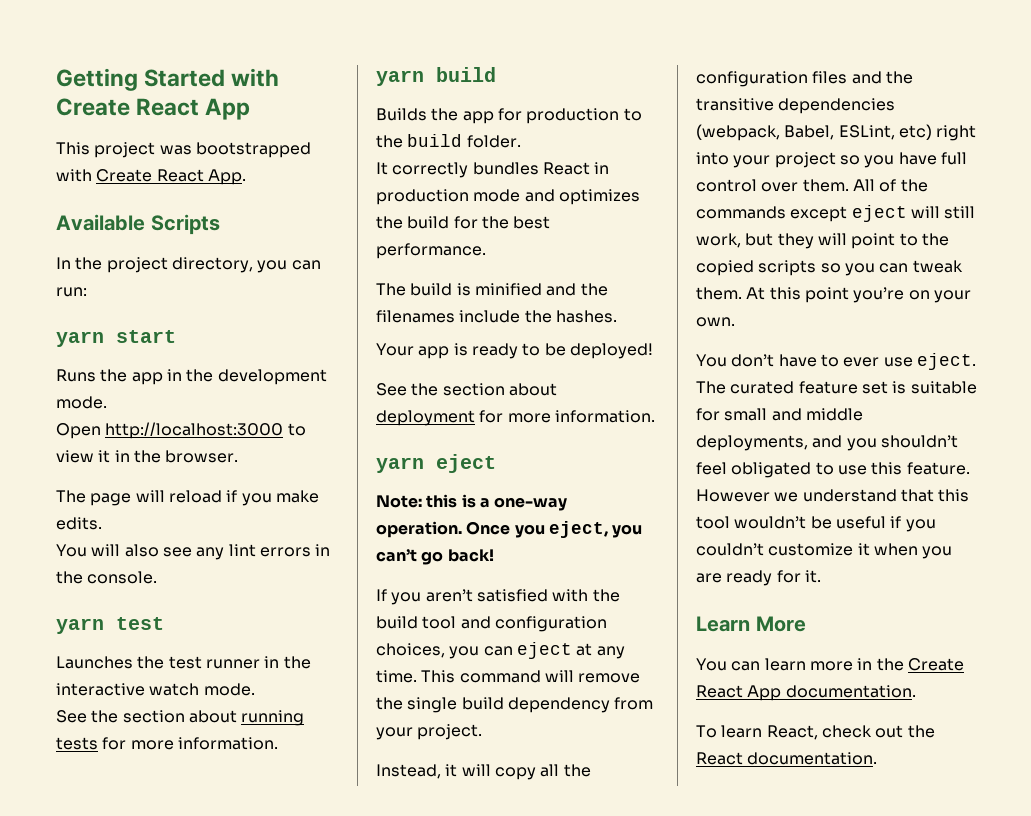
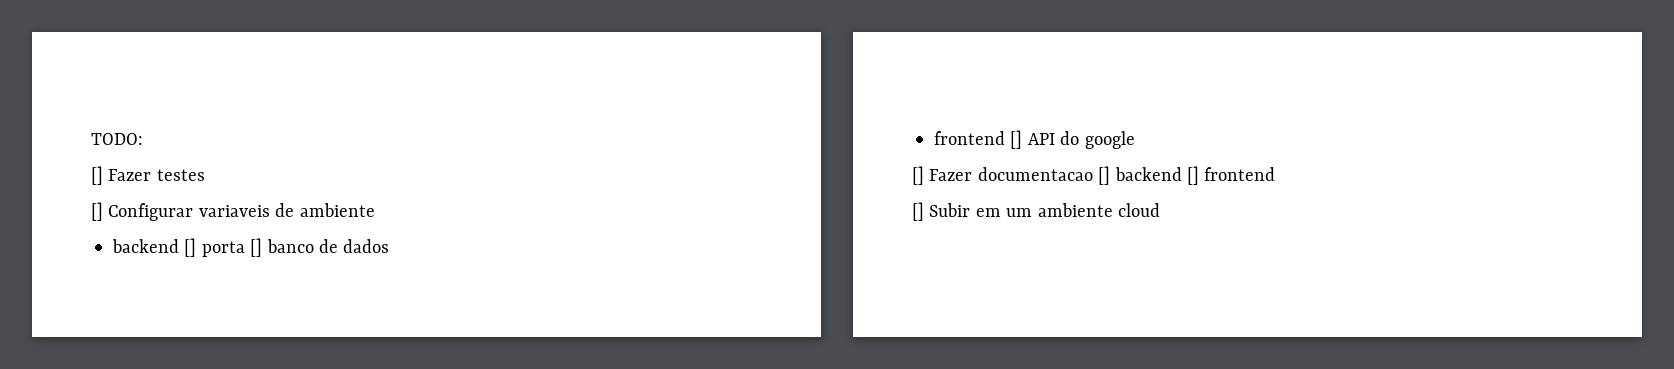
[56,68,280,91] [56,98,251,120] [56,142,311,158] [56,169,246,185] [56,214,220,235] [56,257,321,273] [56,287,87,297] [56,330,176,347] [56,369,327,385] [56,396,107,409] [56,422,306,439] [56,450,239,463] [56,490,319,506] [56,517,102,530] [56,544,331,560] [56,571,158,584] [56,617,164,634] [56,656,311,669] [56,683,255,696] [56,710,305,726] [56,737,278,750] [376,67,496,86] [376,108,642,124] [376,134,521,148] [376,162,610,178] [376,189,640,205] [376,216,551,229] [376,243,486,259] [376,283,608,296] [376,310,617,323] [376,343,653,359] [376,383,557,396] [376,410,655,426] [376,454,496,473] [376,494,568,511] [376,521,643,538] [376,549,494,565] [376,589,620,605] [376,616,607,632] [376,642,625,659] [376,670,641,683] [376,697,654,713] [376,724,483,740] [376,764,591,780] [696,71,913,87] [696,98,896,114] [696,124,977,141] [696,152,967,168] [696,179,928,192] [696,205,976,222] [696,233,949,249] [696,260,963,276] [696,287,971,303] [696,317,735,327] [696,353,976,370] [696,381,977,394] [696,408,863,421] [696,435,958,451] [696,462,970,478] [696,489,970,502] [696,516,936,532] [696,543,953,559] [696,570,821,586] [696,616,806,632] [696,658,964,671] [696,685,916,701] [696,725,935,740] [696,752,878,765] Getting Started with Create React App // This project was bootstrapped with Create React App. // Available Scripts // In the project directory, you can run: // yarn start // Runs the app in the development mode. // Open http://localhost:3000 to view it in the browser. // The page will reload if you make edits. // You will also see any lint errors in the console. // yarn test // Launches the test runner in the interactive watch mode. // See the section about running tests for more information. // yarn build // Builds the app for production to the build folder. // It correctly bundles React in production mode and optimizes the build for the best performance. // The build is minified and the filenames include the hashes. // Your app is ready to be deployed! // See the section about deployment for more information. // yarn eject // Note: this is a one-way operation. Once you eject, you can’t go back! // If you aren’t satisfied with the build tool and configuration choices, you can eject at any time. This command will remove the single build dependency from your project. // Instead, it will copy all the configuration files and the transitive dependencies (webpack, Babel, ESLint, etc) right into your project so you have full control over them. All of the commands except eject will still work, but they will point to the copied scripts so you can tweak them. At this point you’re on your own. // You don’t have to ever use eject. The curated feature set is suitable for small and middle deployments, and you shouldn’t feel obligated to use this feature. However we understand that this tool wouldn’t be useful if you couldn’t customize it when you are ready for it. // Learn More // You can learn more in the Create React App documentation. // To learn React, check out the React documentation. -> [91,133,143,145] [91,166,205,185] [91,202,375,221] [112,238,390,257] [934,130,1135,149] [912,166,1276,185] [912,202,1160,221] TODO: // [] Fazer testes // [] Configurar variaveis de ambiente // backend [] porta [] banco de dados // frontend [] API do google // [] Fazer documentacao [] backend [] frontend // [] Subir em um ambiente cloud

